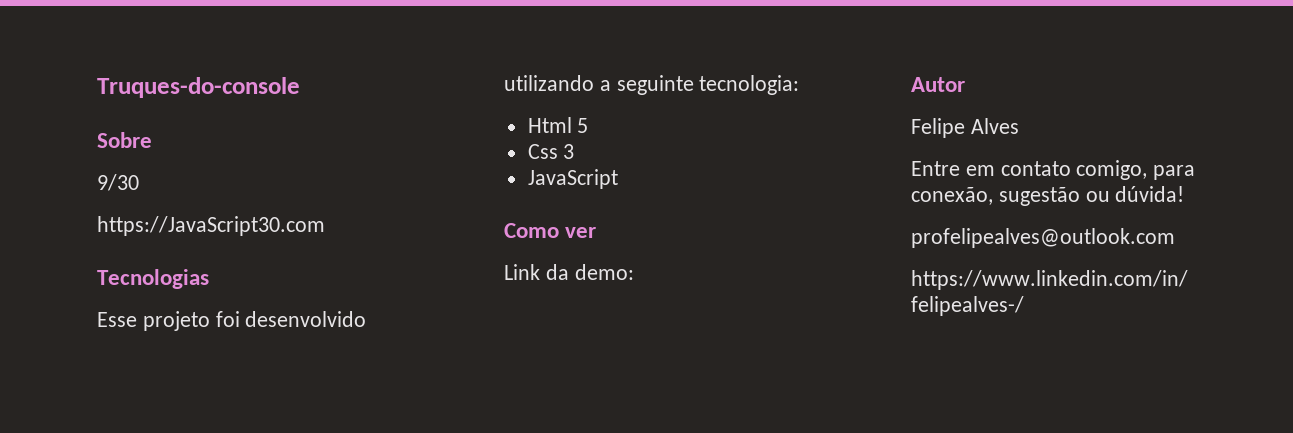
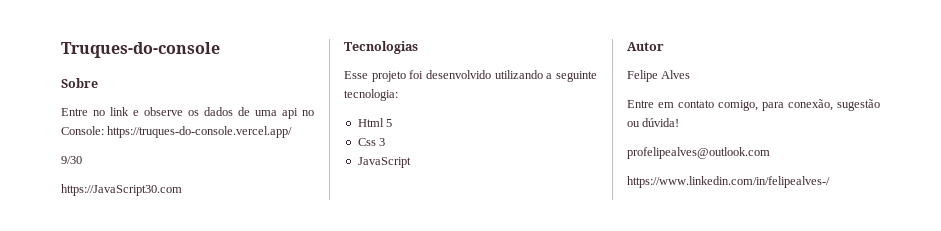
(152, 140) none -> [61,107,314,119] [61,126,293,138] // Entre no link e observe os dados de uma api no Console: https://truques-do-console.vercel.app/
[504,223,597,238] [504,264,634,280] // Como ver // Link da demo: -> (411, 162) none

